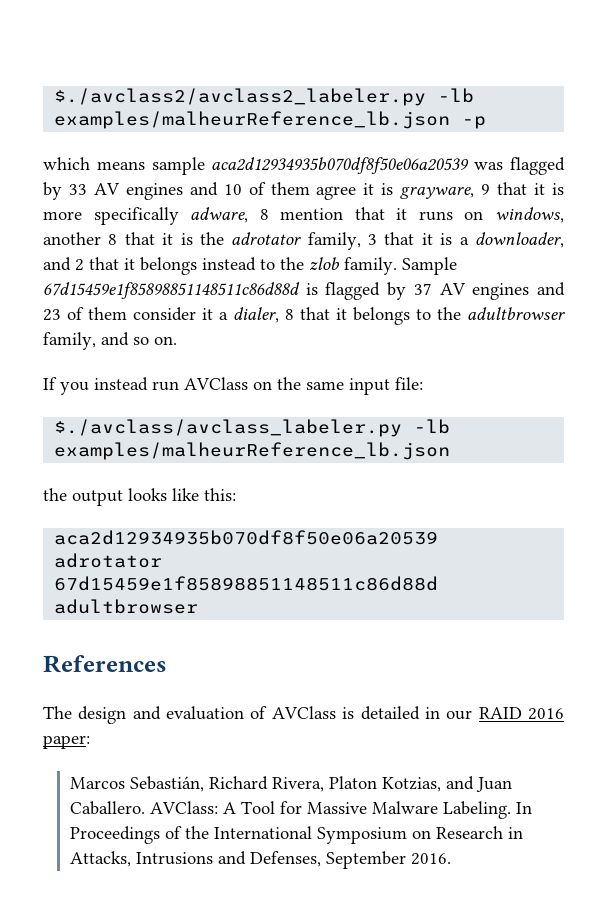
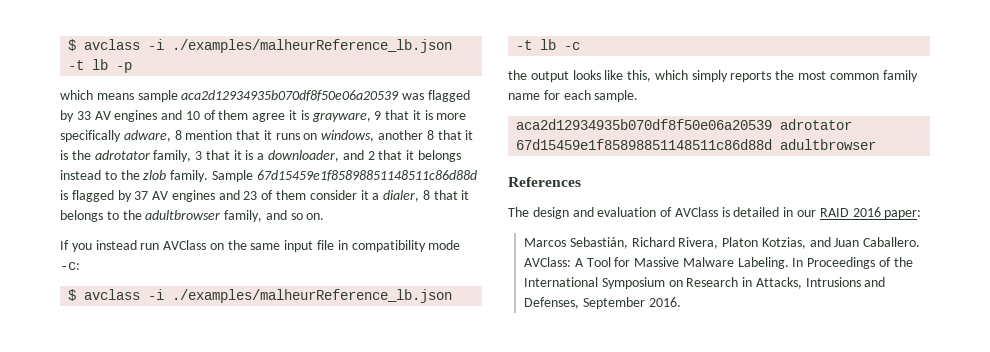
[54,88,475,106] [54,111,451,129] $./avclass2/avclass2_labeler.py -lb examples/malheurReference_lb.json -> [68,39,453,53] [68,59,109,70] $ avclass -i ./examples/malheurReference_lb.json -t lb
[395,377,423,390] [54,419,451,437] [54,442,451,460] [43,488,236,506] file: // $./avclass/avclass_labeler.py -lb examples/malheurReference_lb.json // the output looks like this: -> [317,240,461,252] [60,262,80,270] [68,289,453,303] [516,39,581,50] [508,70,918,82] [508,90,639,102] file in compatibility mode -c: // $ avclass -i ./examples/malheurReference_lb.json -t lb -c // the output looks like this, which simply reports the most common family name for each sample.

